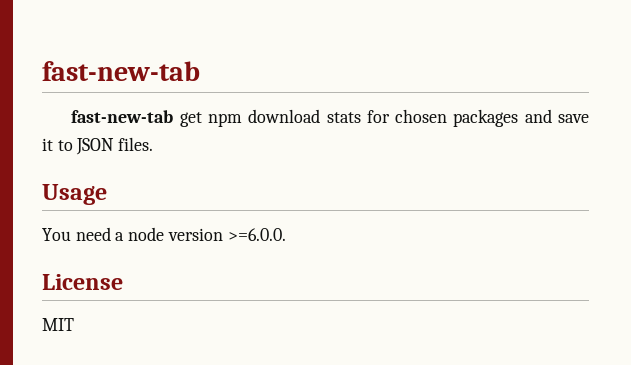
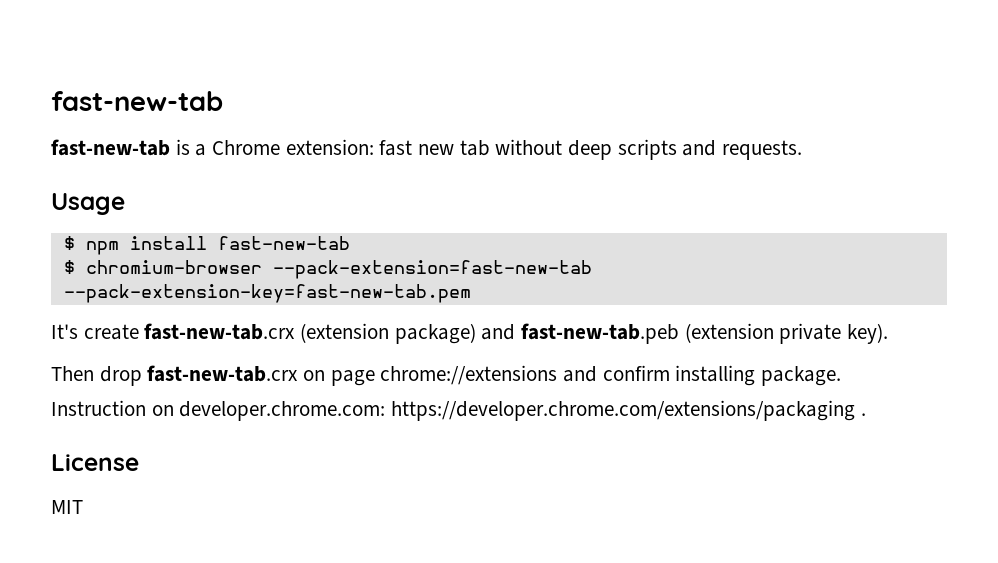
[179,109,589,127] [42,137,154,155] [42,184,107,205] [42,227,286,241] get npm download stats for chosen packages and save it to JSON files. // Usage // You need a node version >=6.0.0. -> [175,139,803,160] [51,193,125,215] [63,236,350,255] [63,260,592,279] [63,284,471,303] [51,323,889,344] [51,365,842,386] [51,400,866,421] is a Chrome extension: fast new tab without deep scripts and requests. // Usage // $ npm install fast-new-tab // $ chromium-browser --pack-extension=fast-new-tab --pack-extension-key=fast-new-tab.pem // It's create fast-new-tab.crx (extension package) and fast-new-tab.peb (extension private key). // Then drop fast-new-tab.crx on page chrome://extensions and confirm installing package. // Instruction on developer.chrome.com: https://developer.chrome.com/extensions/packaging .

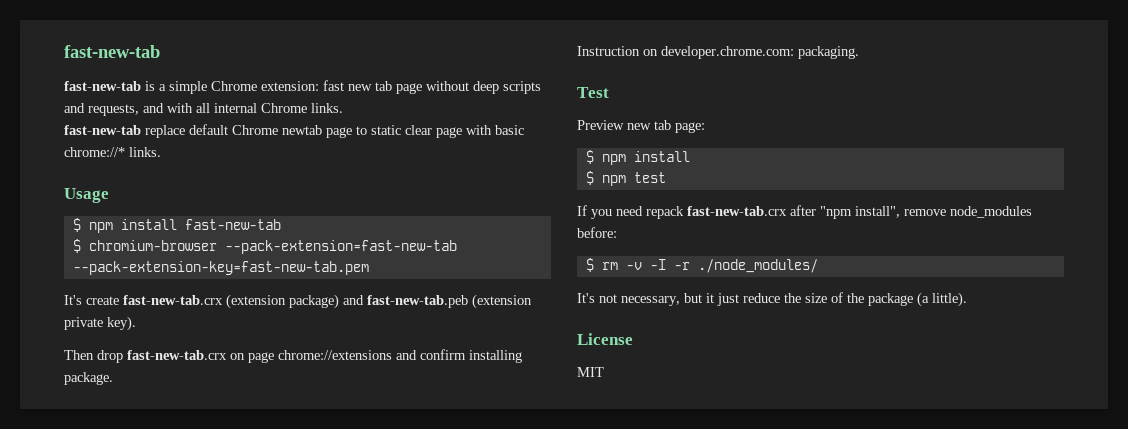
(207, 150) none -> [169,81,207,94] simple
(490, 148) none -> [396,83,422,94] page
[722,140,803,160] requests. -> [88,103,343,116] [64,124,524,138] [64,147,161,157] requests, and with all internal Chrome links. // fast-new-tab replace default Chrome newtab page to static clear page with basic chrome://* links.
[391,400,866,421] https://developer.chrome.com/extensions/packaging . -> [798,46,859,59] [577,87,609,98] [577,120,705,133] [585,150,690,165] [585,171,666,186] [577,205,1032,219] [577,227,617,238] [585,258,818,273] [577,292,967,307] packaging. // Test // Preview new tab page: // $ npm install // $ npm test // If you need repack fast-new-tab.crx after "npm install", remove node_modules before: // $ rm -v -I -r ./node_modules/ // It's not necessary, but it just reduce the size of the package (a little).

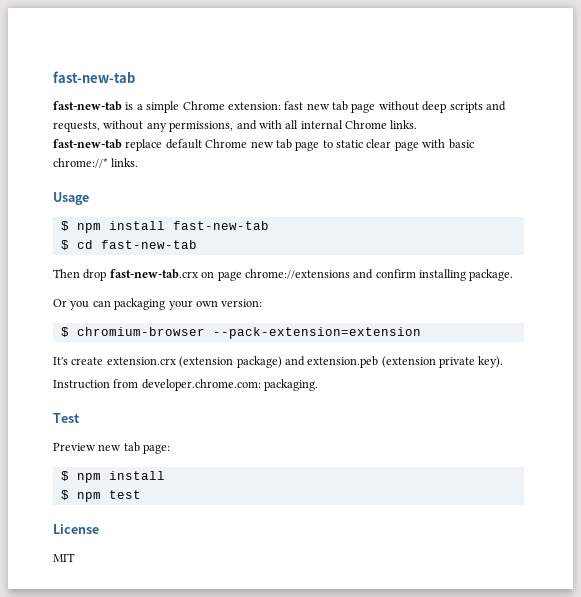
(139, 110) none -> [103,120,234,132] without any permissions,
[282,125,322,135] newtab -> [250,139,292,149] new tab
[88,240,457,254] [72,261,369,275] [64,294,532,309] [64,316,136,331] chromium-browser --pack-extension=fast-new-tab --pack-extension-key=fast-new-tab.pem // It's create fast-new-tab.crx (extension package) and fast-new-tab.peb (extension private key). -> [76,240,197,249] cd fast-new-tab
(113, 378) none -> [53,298,263,310] [60,327,421,339] [53,356,504,368] // Or you can packaging your own version: // $ chromium-browser --pack-extension=extension // It's create extension.crx (extension package) and extension.peb (extension private key).
[643,49,658,56] on -> [113,379,139,388] from
[577,205,1032,219] [577,227,617,238] [585,258,818,273] [577,292,967,307] // If you need repack fast-new-tab.crx after "npm install", remove node_modules before: // $ rm -v -I -r ./node_modules/ // It's not necessary, but it just reduce the size of the package (a little). -> (141, 494) none

